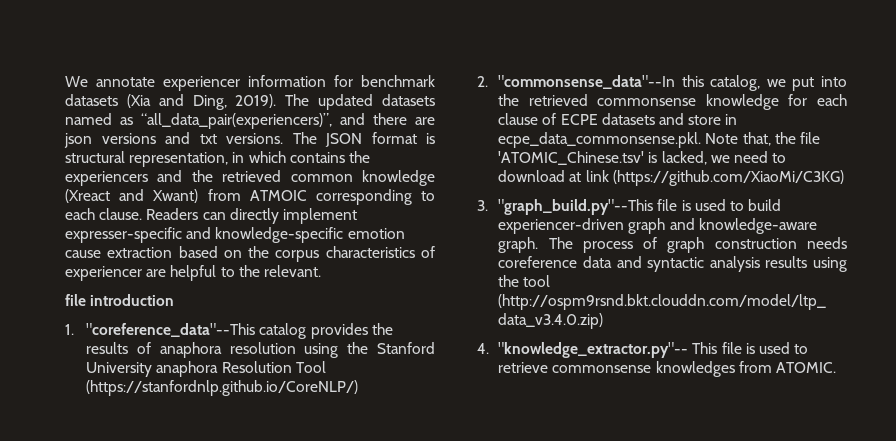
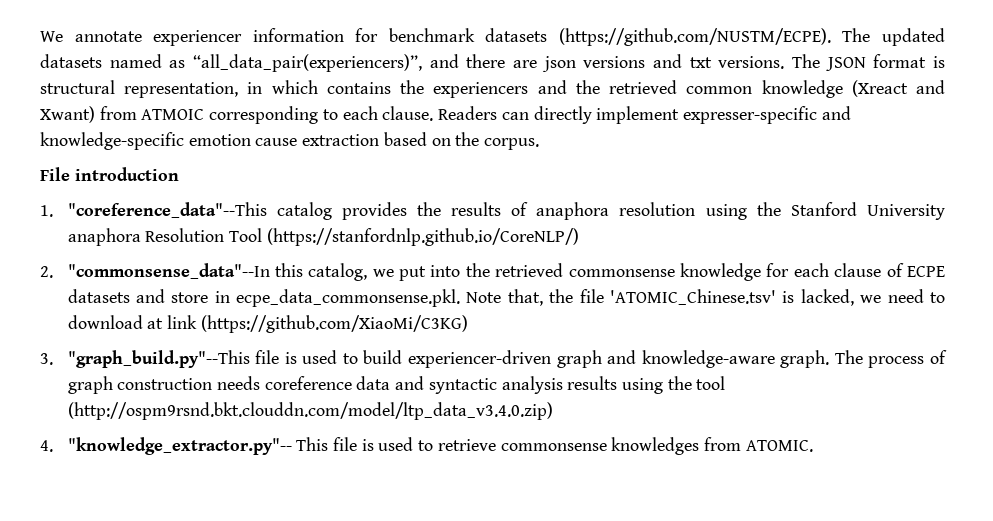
[126,94,277,110] (Xia and Ding, 2019). -> [558,28,831,46] (https://github.com/NUSTM/ECPE).
[275,246,435,262] [65,265,321,281] [65,294,86,306] corpus characteristics of experiencer are helpful to the relevant. // file -> [484,138,540,150] [40,167,70,181] corpus. // File

